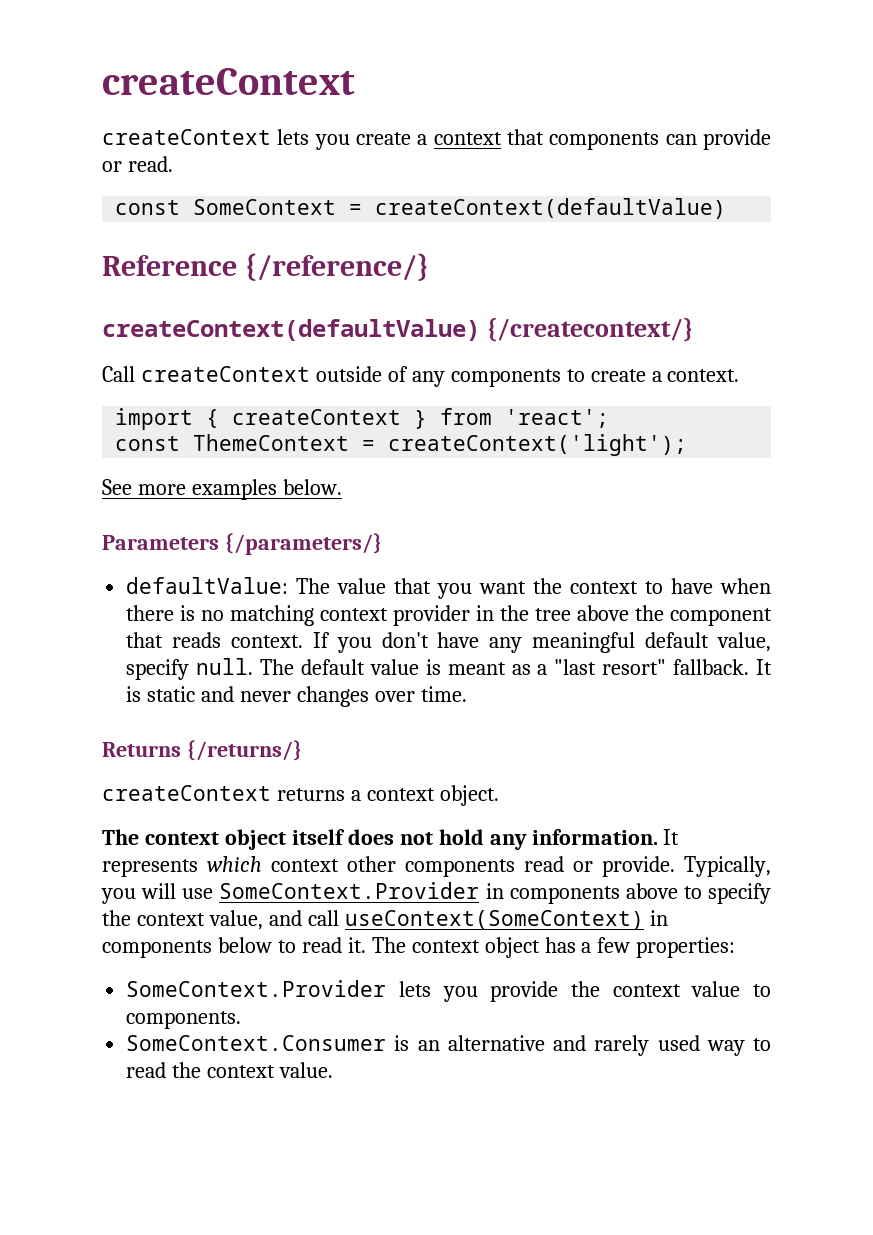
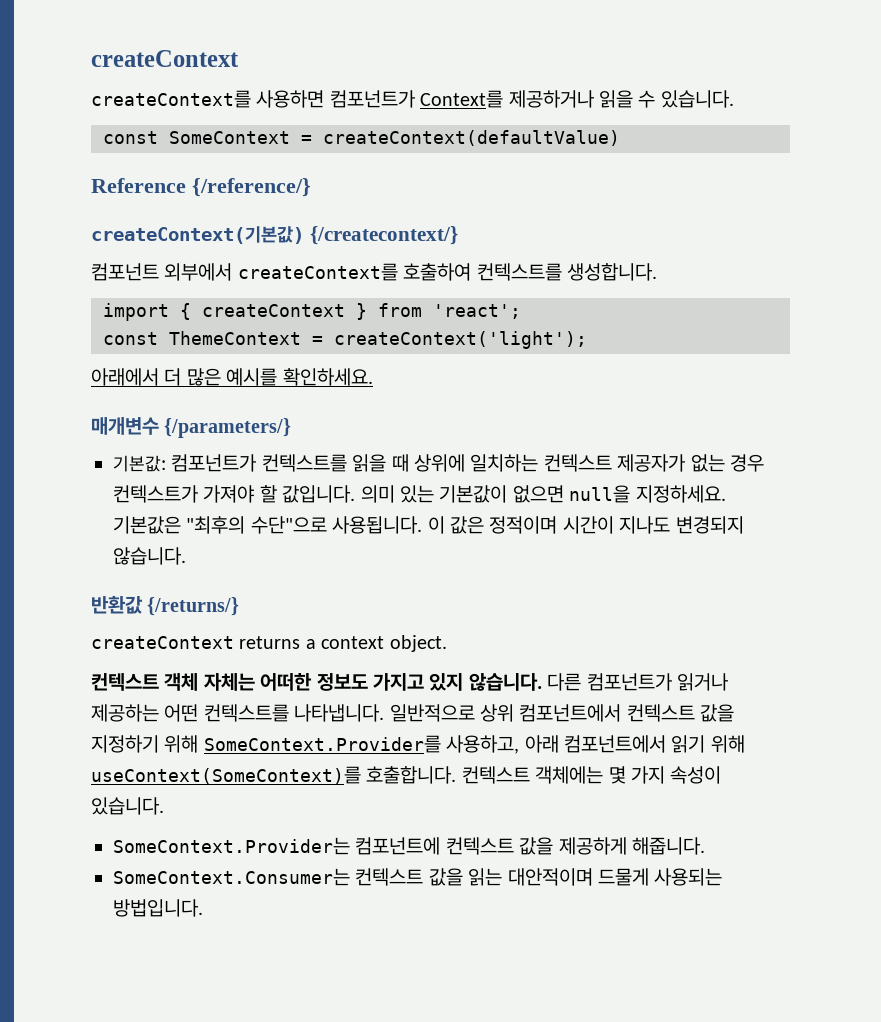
[102,129,771,150] [102,156,173,172] createContext lets you create a context that components can provide or read. -> [91,90,734,108] createContext를 사용하면 컴포넌트가 Context를 제공하거나 읽을 수 있습니다.
[102,319,480,341] createContext(defaultValue) -> [91,226,304,244] createContext(기본값)
[102,366,740,387] Call createContext outside of any components to create a context. -> [91,263,657,281] 컴포넌트 외부에서 createContext를 호출하여 컨텍스트를 생성합니다.
[102,479,342,500] [102,533,382,555] [126,577,772,599] [126,605,773,626] [126,632,771,653] [126,658,772,680] [126,686,467,707] [102,742,181,757] See more examples below. // Parameters {/parameters/} // defaultValue: The value that you want the context to have when there is no matching context provider in the tree above the component that reads context. If you don't have any meaningful default value, specify null. The default value is meant as a "last resort" fallback. It is static and never changes over time. // Returns -> [91,368,373,386] [91,417,292,438] [113,454,764,472] [113,485,726,503] [113,516,744,534] [113,547,186,565] [91,595,143,614] 아래에서 더 많은 예시를 확인하세요. // 매개변수 {/parameters/} // 기본값: 컴포넌트가 컨텍스트를 읽을 때 상위에 일치하는 컨텍스트 제공자가 없는 경우 컨텍스트가 가져야 할 값입니다. 의미 있는 기본값이 없으면 null을 지정하세요. 기본값은 "최후의 수단"으로 사용됩니다. 이 값은 정적이며 시간이 지나도 변경되지 않습니다. // 반환값
[102,829,680,850] [102,856,771,877] [101,882,771,904] [102,910,668,930] [102,937,736,958] [126,980,771,1002] [126,1011,242,1029] [126,1035,772,1056] [126,1062,334,1078] The context object itself does not hold any information. It represents which context other components read or provide. Typically, you will use SomeContext.Provider in components above to specify the context value, and call useContext(SomeContext) in components below to read it. The context object has a few properties: // SomeContext.Provider lets you provide the context value to components. // SomeContext.Consumer is an alternative and rarely used way to read the context value. -> [91,673,728,691] [91,704,735,722] [91,735,745,754] [91,766,722,784] [91,797,164,815] [113,837,705,855] [113,868,723,886] [113,899,203,917] 컨텍스트 객체 자체는 어떠한 정보도 가지고 있지 않습니다. 다른 컴포넌트가 읽거나 제공하는 어떤 컨텍스트를 나타냅니다. 일반적으로 상위 컴포넌트에서 컨텍스트 값을 지정하기 위해 SomeContext.Provider를 사용하고, 아래 컴포넌트에서 읽기 위해 useContext(SomeContext)를 호출합니다. 컨텍스트 객체에는 몇 가지 속성이 있습니다. // SomeContext.Provider는 컴포넌트에 컨텍스트 값을 제공하게 해줍니다. // SomeContext.Consumer는 컨텍스트 값을 읽는 대안적이며 드물게 사용되는 방법입니다.

